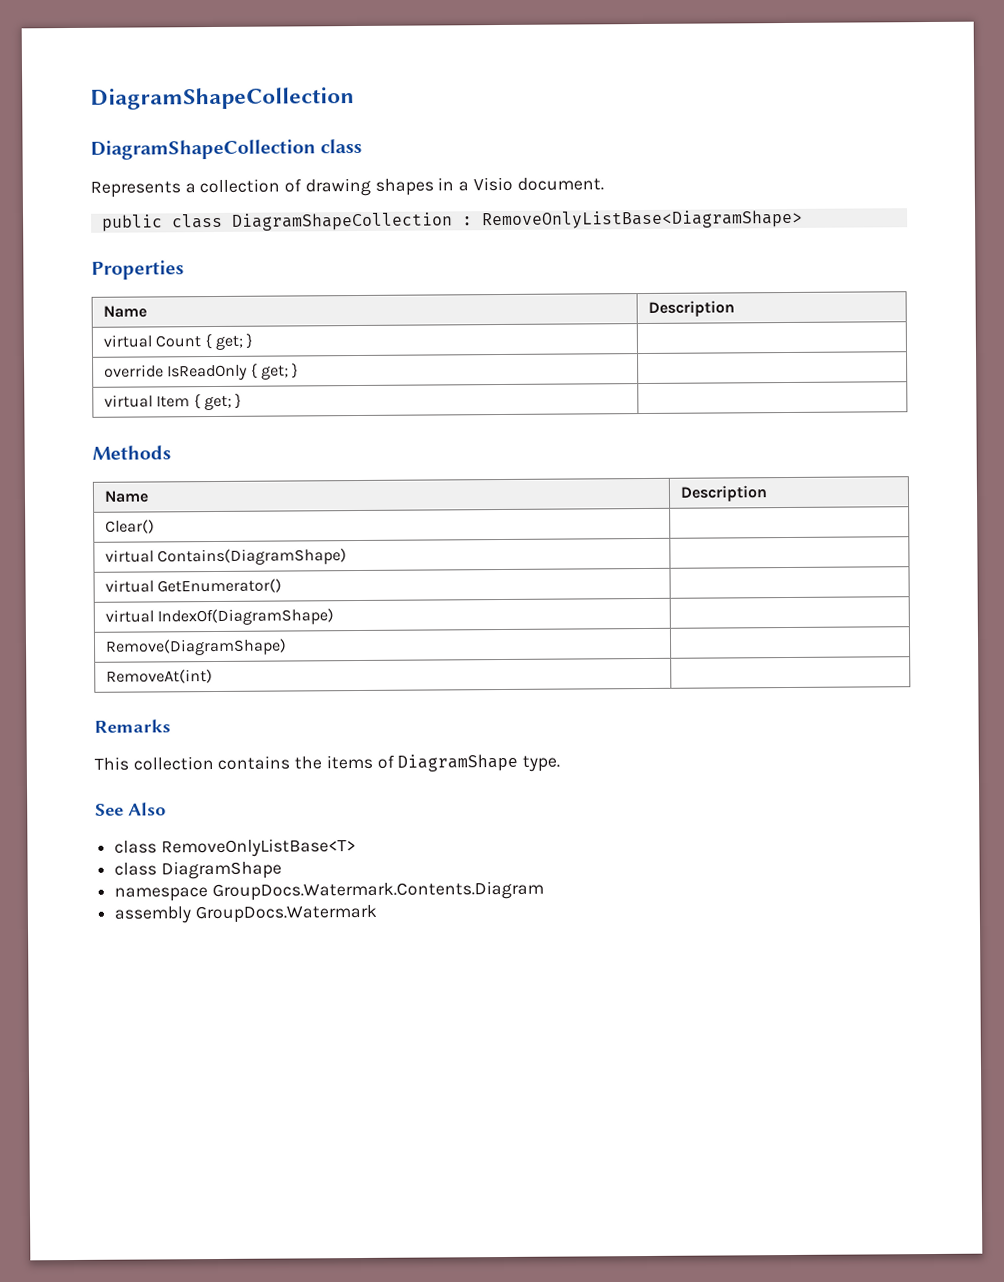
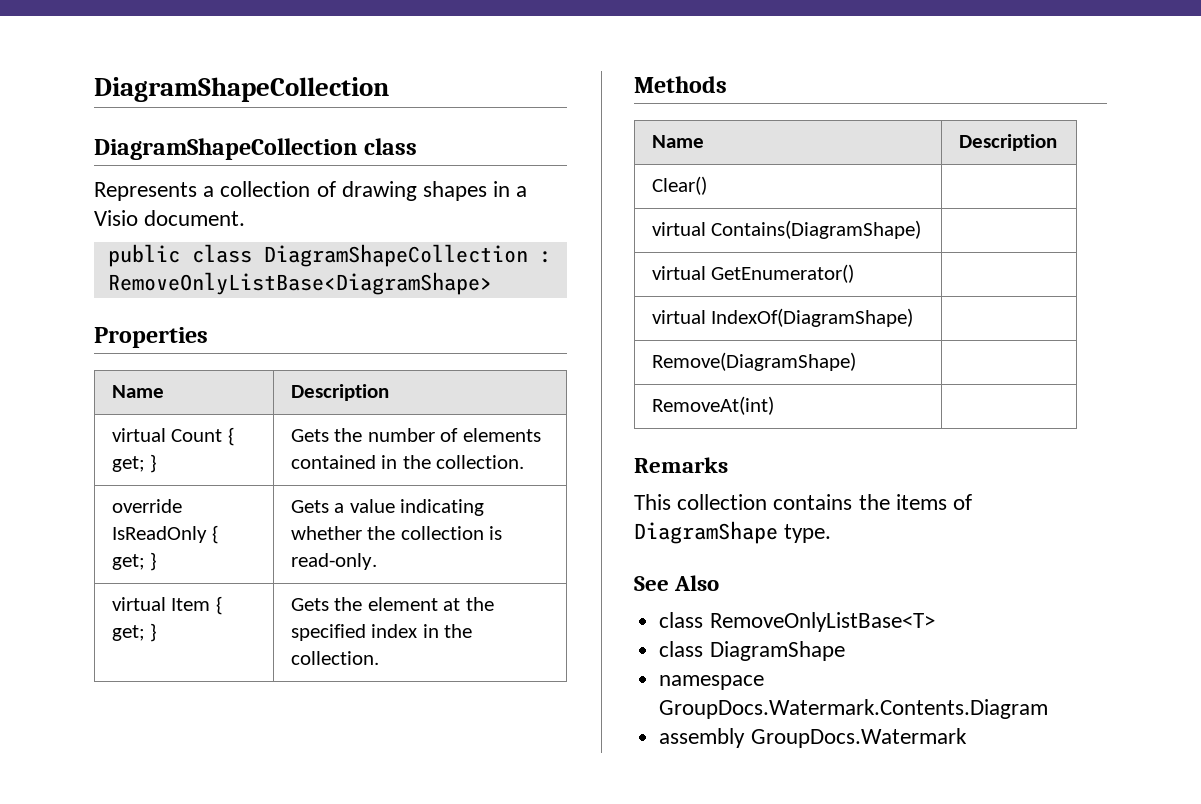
(254, 341) none -> [290,428,541,442] [290,455,525,469] Gets the number of elements contained in the collection.
(300, 371) none -> [290,499,485,516] [290,526,503,540] [290,553,377,570] Gets a value indicating whether the collection is read-only.
(243, 401) none -> [290,597,494,611] [290,624,473,641] [290,651,379,665] Gets the element at the specified index in the collection.

